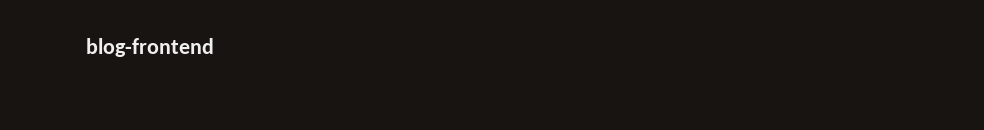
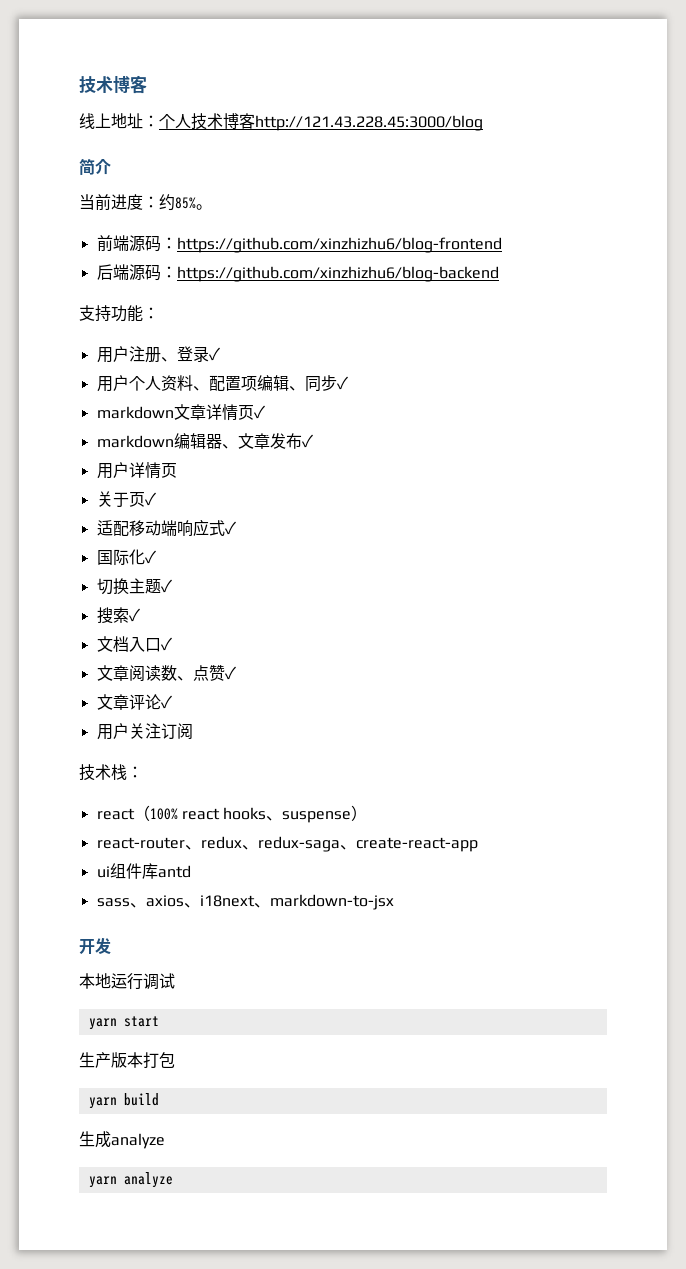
[86,38,214,57] blog-frontend -> [79,75,147,94] [79,113,483,131] [79,158,111,175] [79,194,212,211] [96,235,502,253] [96,264,499,282] [79,305,159,322] [96,346,220,363] [96,375,348,392] [96,404,265,421] [96,433,313,449] [96,462,177,479] [96,491,156,507] [96,519,236,537] [96,549,156,566] [96,578,172,595] [96,607,140,624] [96,636,172,652] [96,665,236,681] [96,694,172,710] [96,723,193,740] [79,764,143,781] [96,805,368,823] [96,836,478,852] [96,863,191,879] [96,894,394,910] [79,937,111,955] [79,973,175,990] [88,1016,159,1030] [79,1052,175,1068] [88,1093,159,1109] [79,1131,165,1149] [88,1172,173,1188] 技术博客 // 线上地址：个人技术博客http://121.43.228.45:3000/blog // 简介 // 当前进度：约85%。 // 前端源码：https://github.com/xinzhizhu6/blog-frontend // 后端源码：https://github.com/xinzhizhu6/blog-backend // 支持功能： // 用户注册、登录✓ // 用户个人资料、配置项编辑、同步✓ // markdown文章详情页✓ // markdown编辑器、文章发布✓ // 用户详情页 // 关于页✓ // 适配移动端响应式✓ // 国际化✓ // 切换主题✓ // 搜索✓ // 文档入口✓ // 文章阅读数、点赞✓ // 文章评论✓ // 用户关注订阅 // 技术栈： // react（100% react hooks、suspense） // react-router、redux、redux-saga、create-react-app // ui组件库antd // sass、axios、i18next、markdown-to-jsx // 开发 // 本地运行调试 // yarn start // 生产版本打包 // yarn build // 生成analyze // yarn analyze

